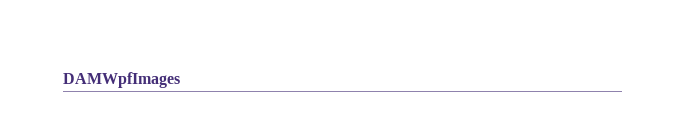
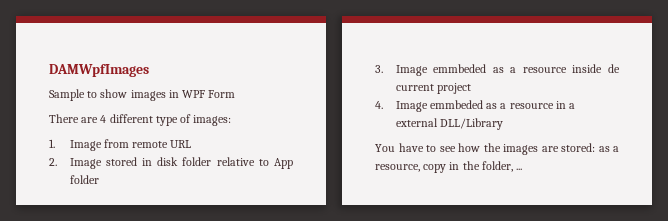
(180, 80) none -> [49,89,236,101] [49,114,232,126] [49,139,192,151] [49,157,293,169] [69,175,99,184] [375,64,620,76] [395,83,471,94] [375,100,576,112] [395,118,503,130] [375,143,619,155] [375,161,523,173] // Sample to show images in WPF Form // There are 4 different type of images: // 1. Image from remote URL // 2. Image stored in disk folder relative to App folder // 3. Image emmbeded as a resource inside de current project // 4. Image emmbeded as a resource in a external DLL/Library // You have to see how the images are stored: as a resource, copy in the folder, ...

